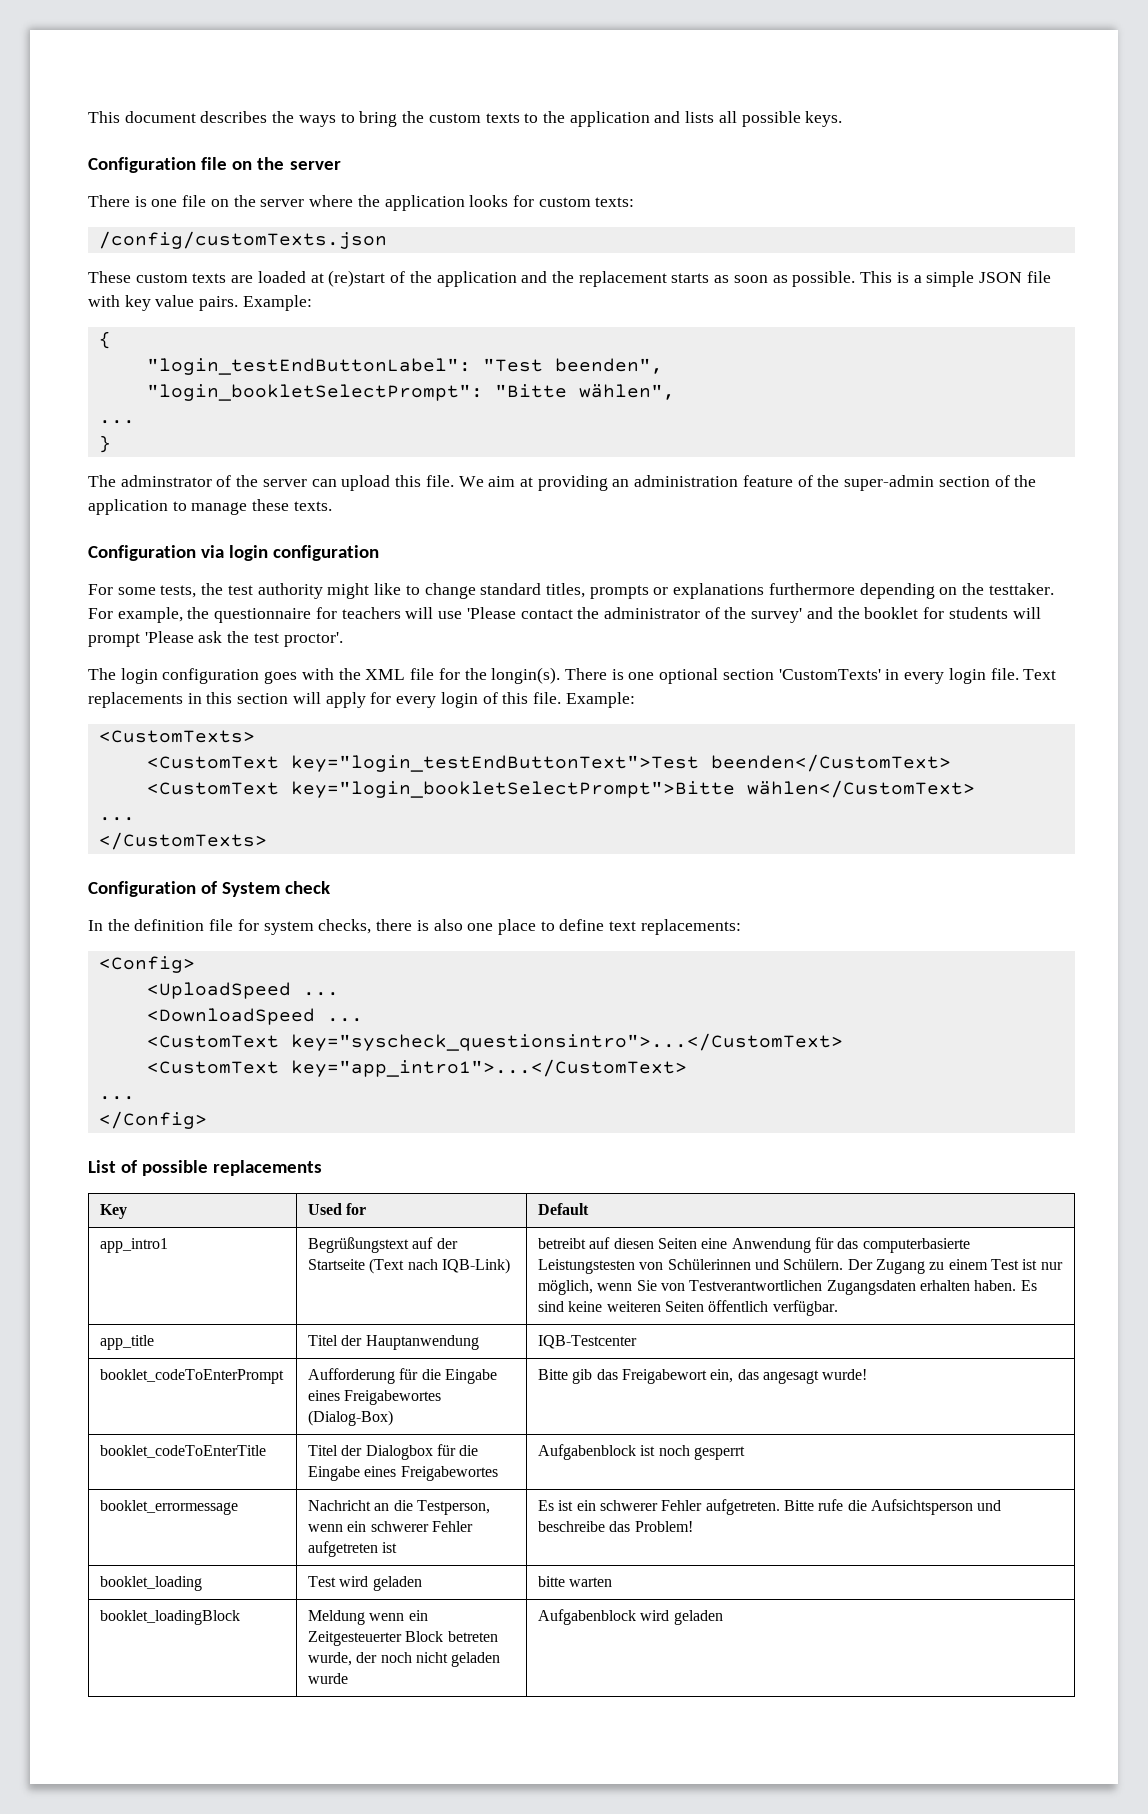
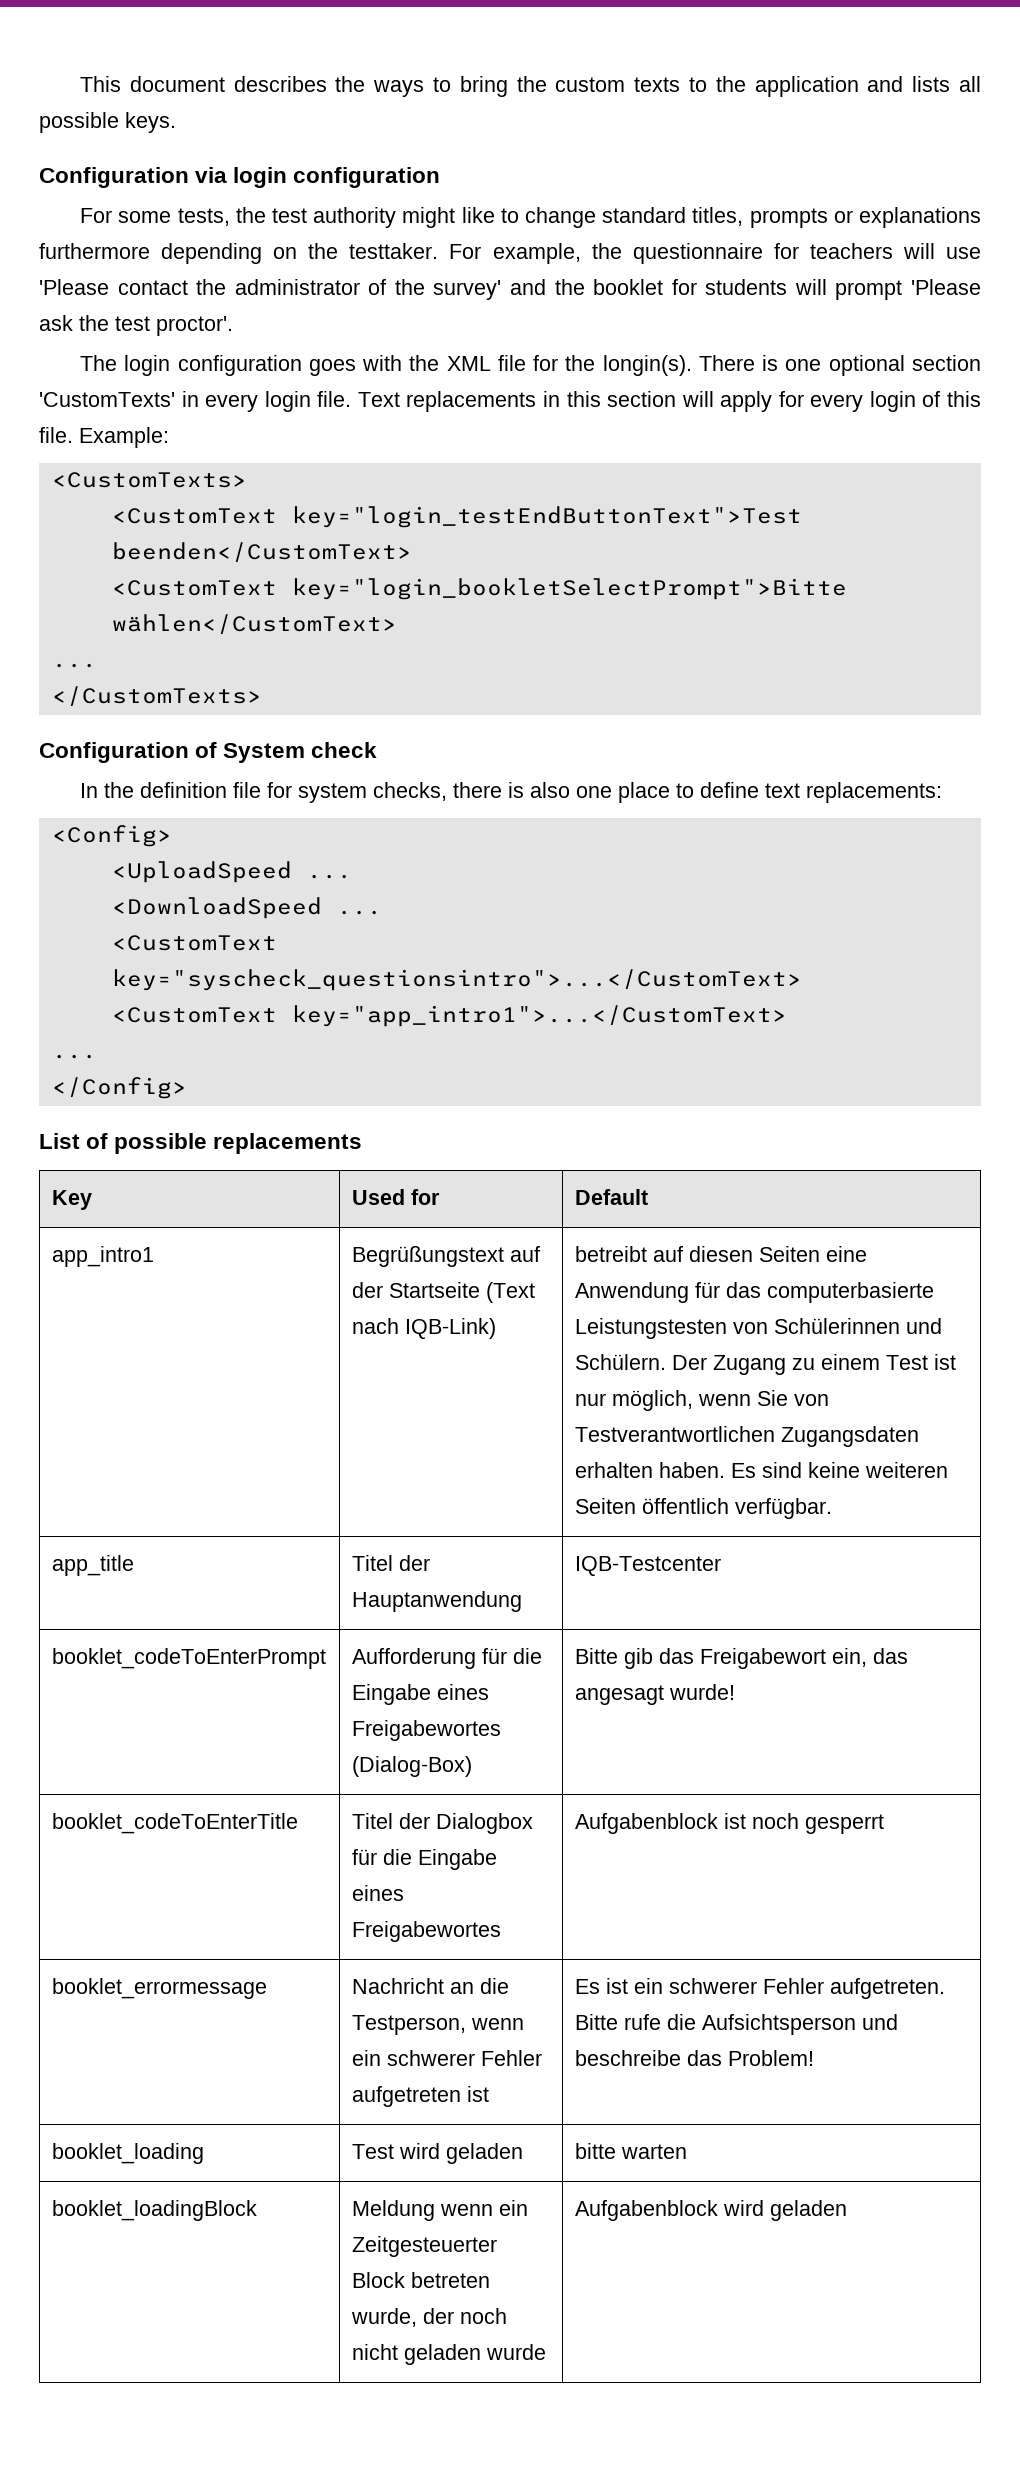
[88,157,341,173] [88,195,635,211] [98,231,387,249] [88,270,1051,287] [88,295,312,311] [98,331,111,349] [146,358,663,375] [146,384,675,401] [98,420,135,424] [98,435,111,453] [88,475,1037,491] [88,499,332,515] // Configuration file on the server // There is one file on the server where the application looks for custom texts: // /config/customTexts.json // These custom texts are loaded at (re)start of the application and the replacement starts as soon as possible. This is a simple JSON file with key value pairs. Example: // { // "login_testEndButtonLabel": "Test beenden", // "login_bookletSelectPrompt": "Bitte wählen", // ... // } // The adminstrator of the server can upload this file. We aim at providing an administration feature of the super-admin section of the application to manage these texts. -> (176, 122) none

